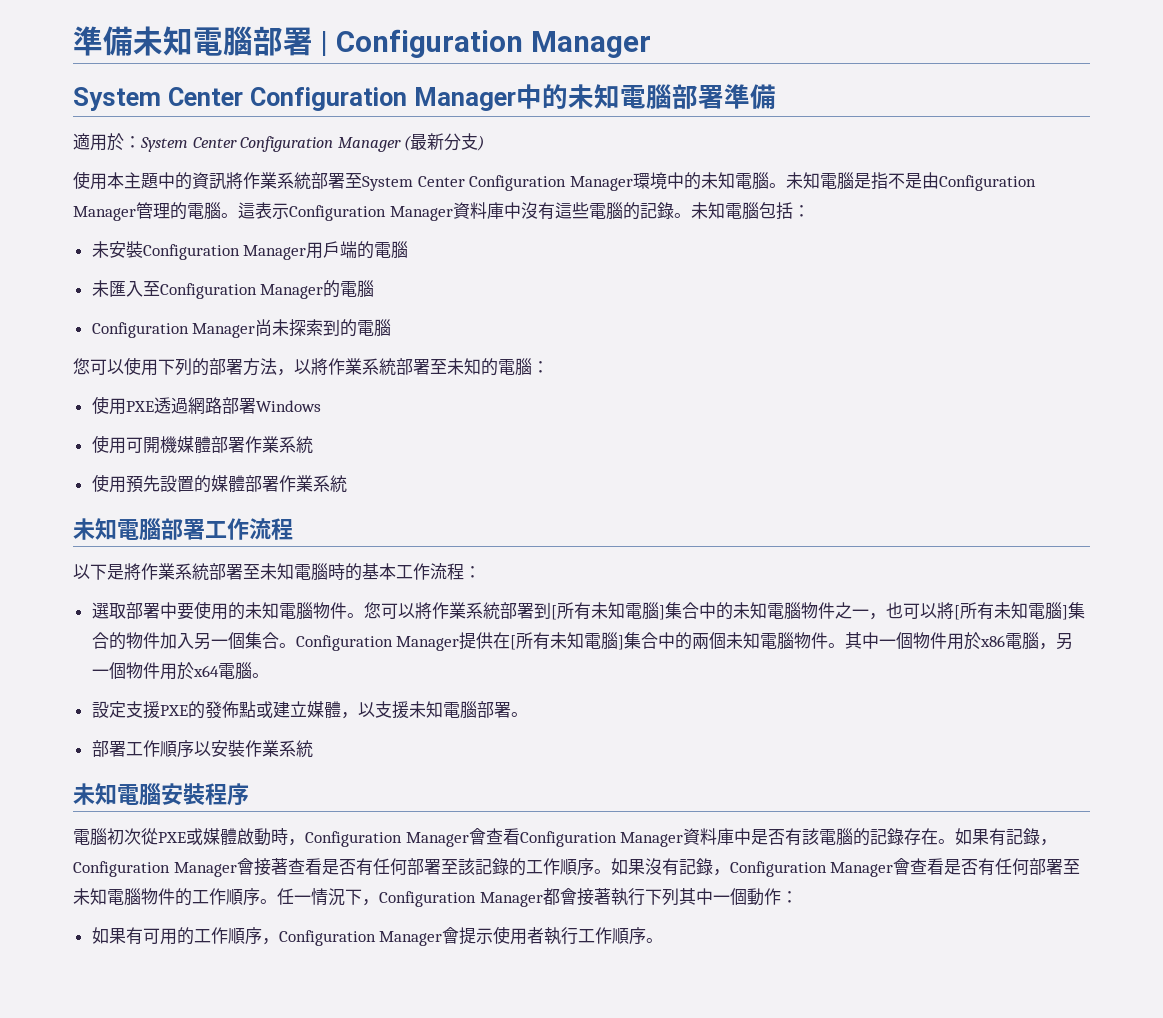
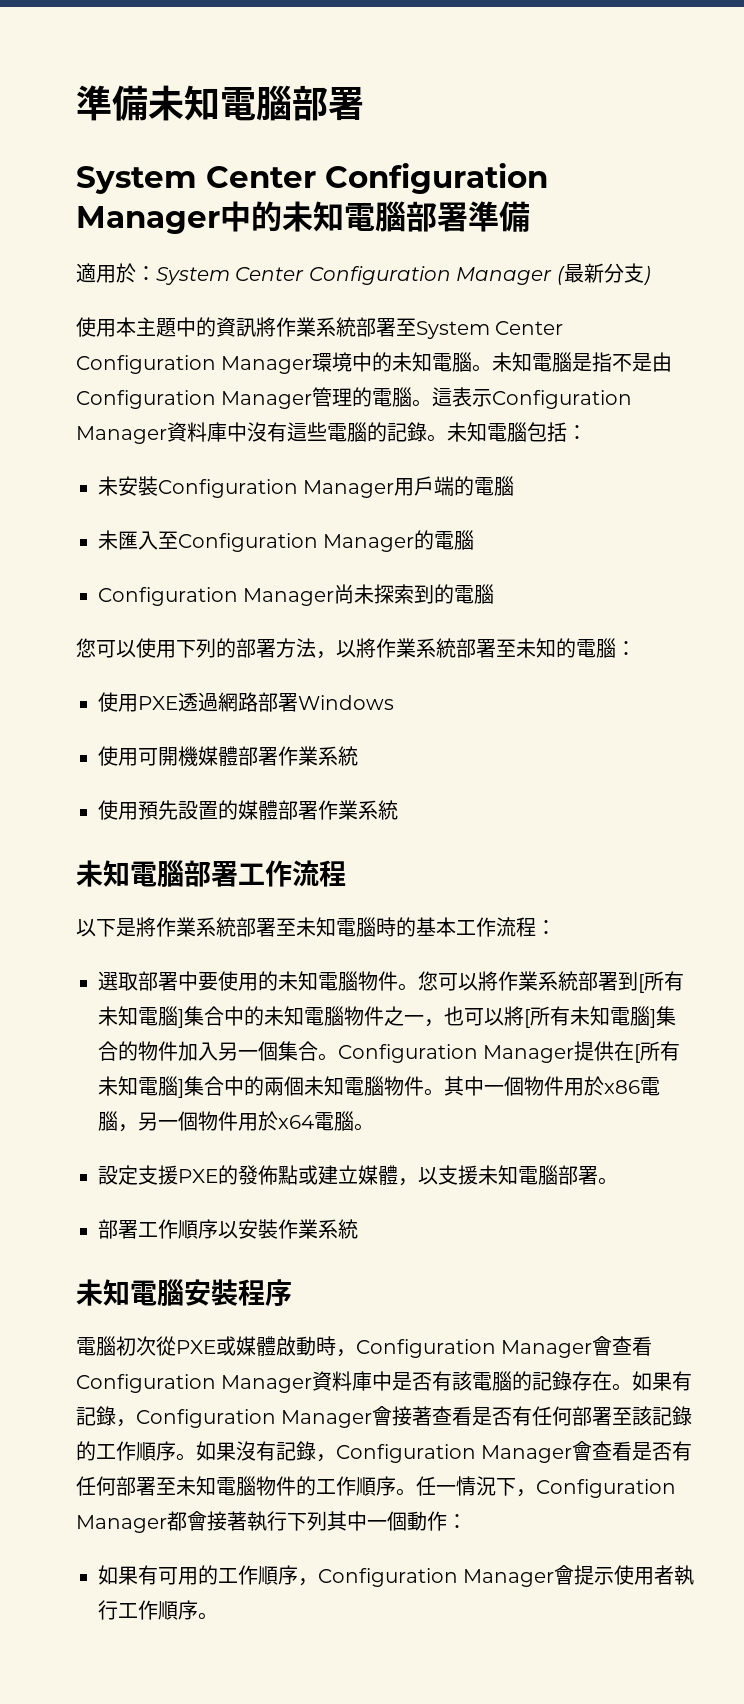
[320,29,651,58] | Configuration Manager -> (364, 104) none

